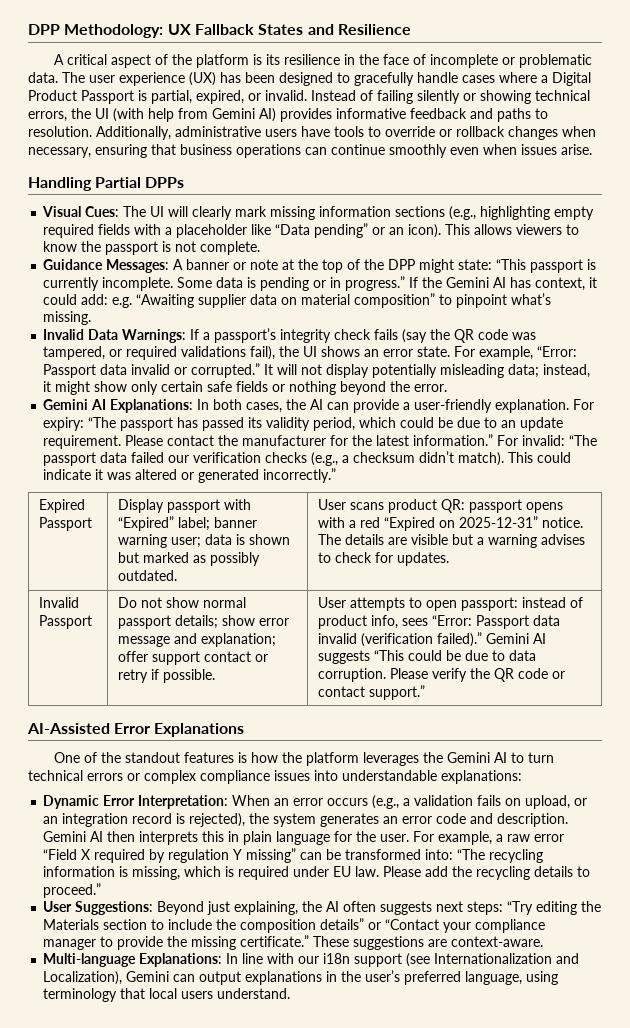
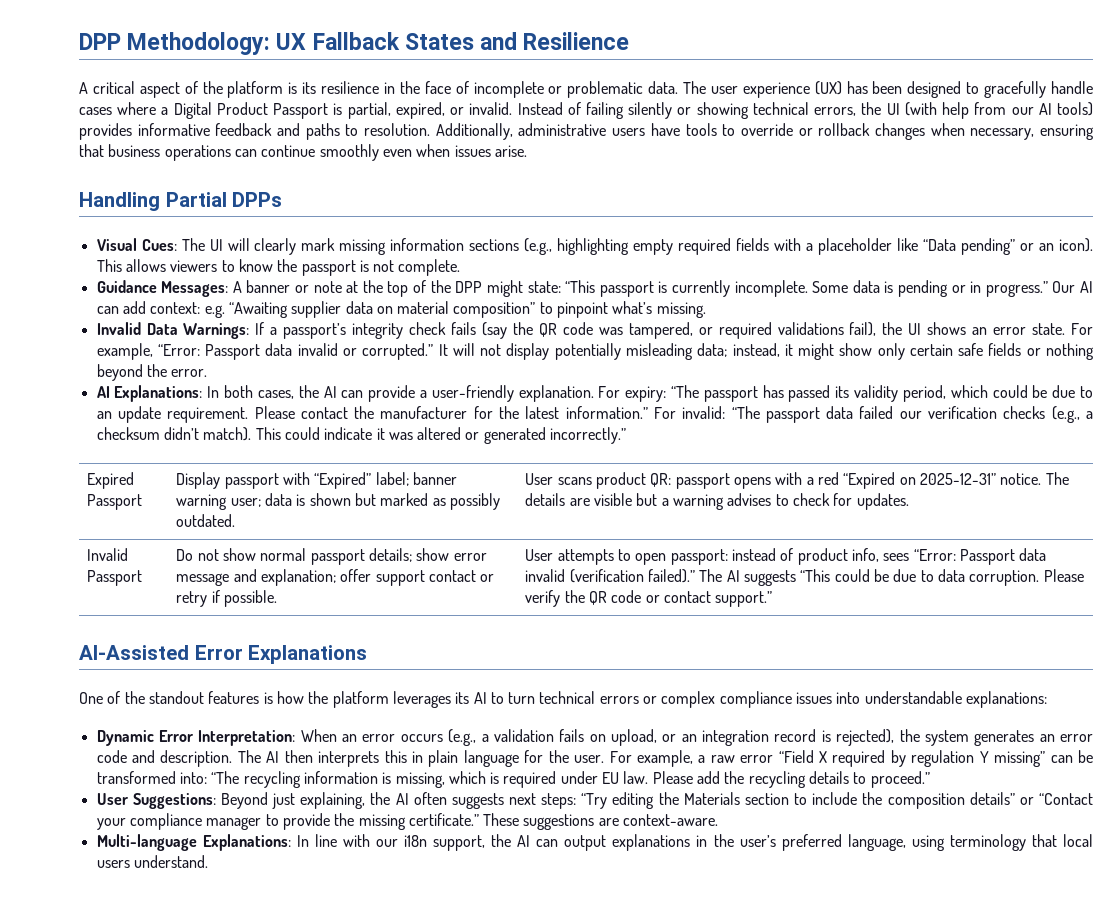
[212,108,276,122] Gemini AI) -> [1011,102,1094,116] our AI tools)
[409,277,598,291] [43,294,109,305] If the Gemini AI has context, it could add: -> [1052,281,1094,293] [96,301,201,314] Our AI can add context:
[43,399,89,410] Gemini -> (208, 373) none
[485,633,529,644] Gemini -> [699,569,723,582] The
[422,752,490,763] the Gemini -> [455,692,470,704] its
[43,831,87,842] Gemini -> [237,750,261,763] The
[354,953,580,967] [43,971,170,985] support (see Internationalization and Localization), Gemini -> [433,834,531,851] support, the AI

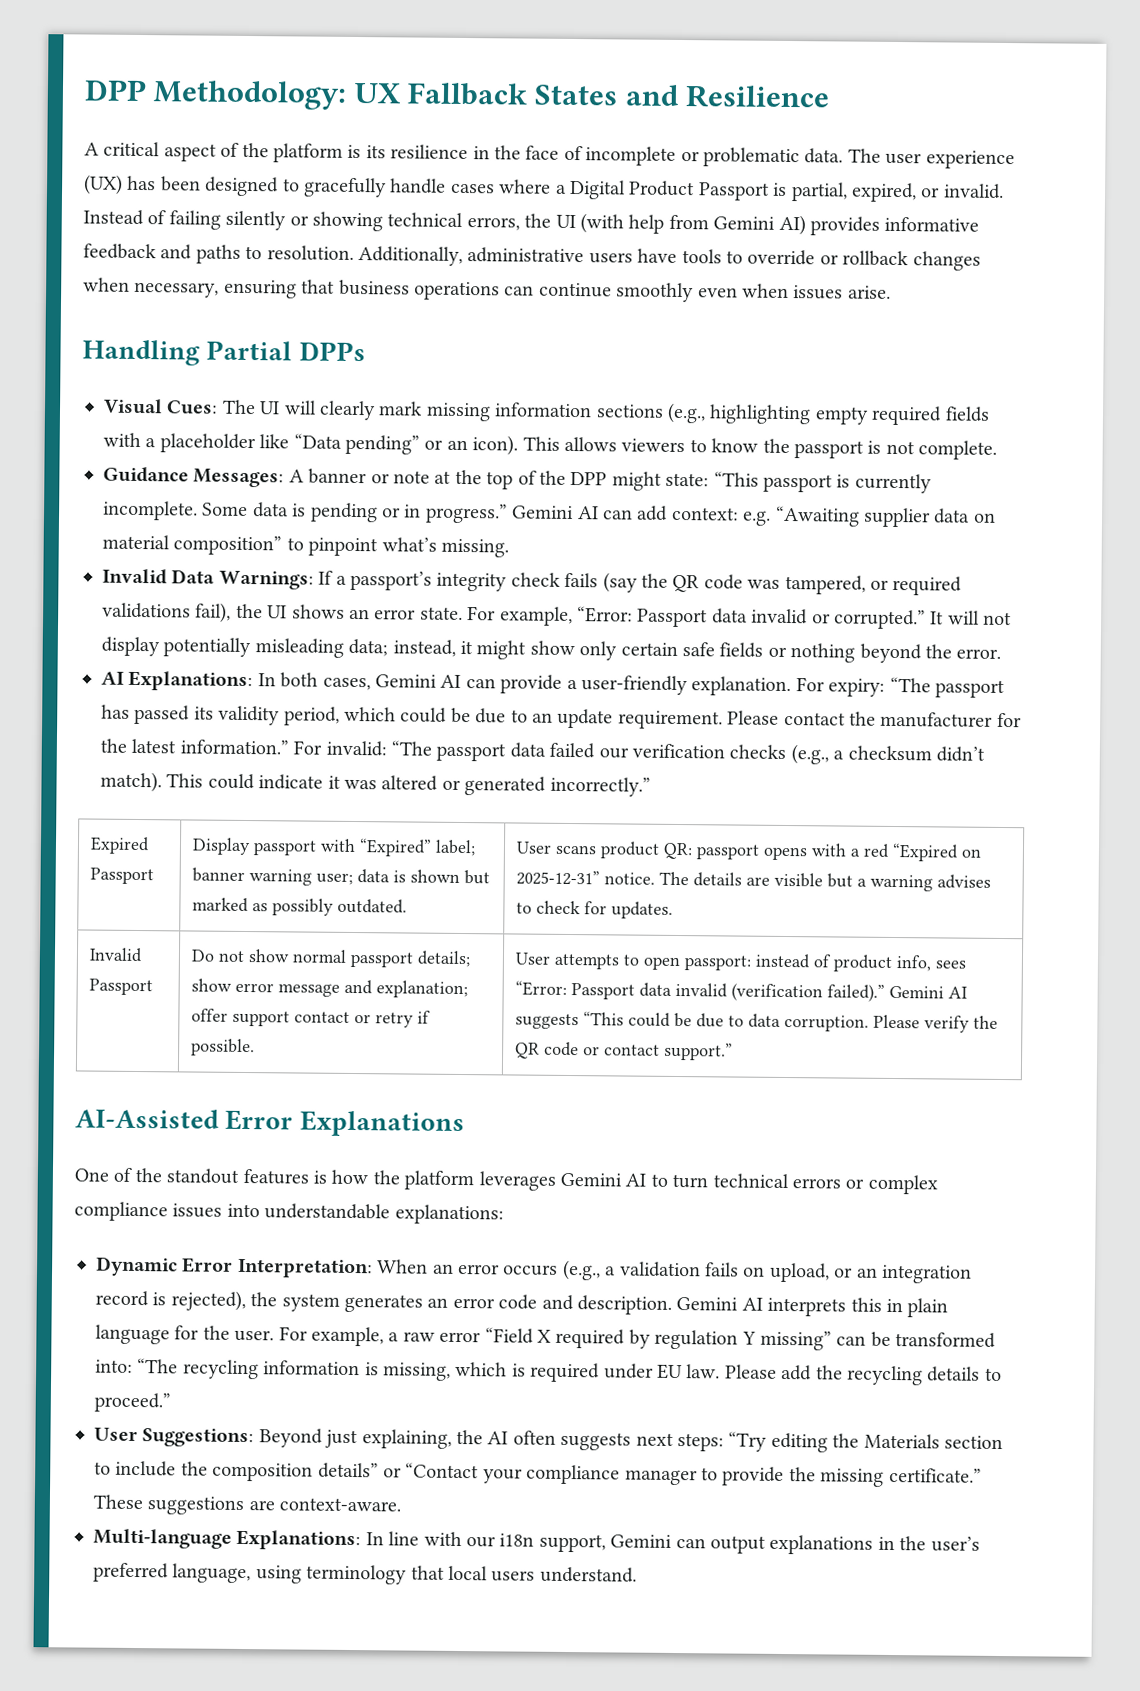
[1011,102,1094,116] our AI tools) -> [713,214,806,236] Gemini AI)
[1052,281,1076,293] Our -> [512,505,575,520] Gemini
[298,385,319,398] the -> [375,674,437,688] Gemini
[699,569,723,582] The -> [889,985,945,999] Gemini
[455,692,470,704] its -> [559,1172,622,1187] Gemini
[237,750,313,763] The AI then -> [676,1297,763,1311] Gemini AI
[491,834,531,847] the AI -> [610,1534,673,1548] Gemini

